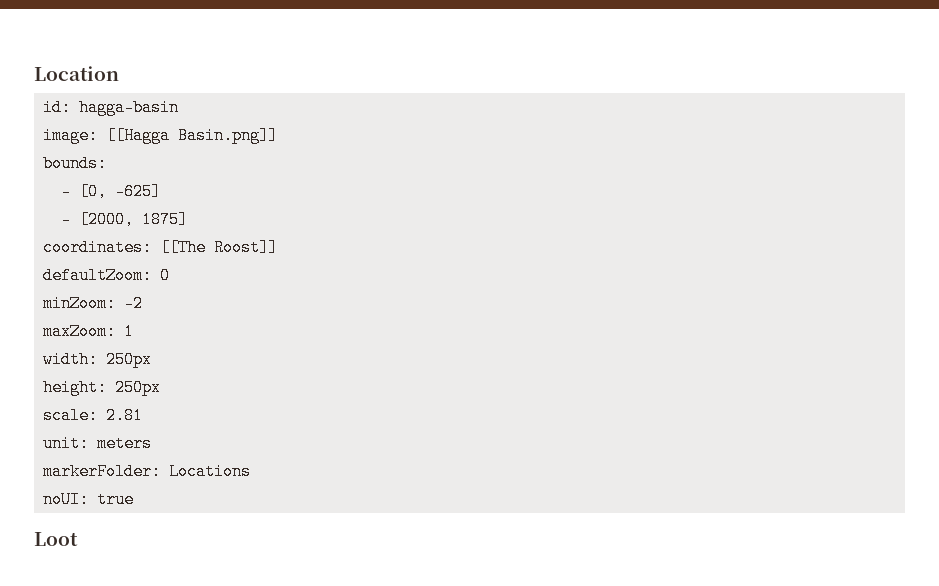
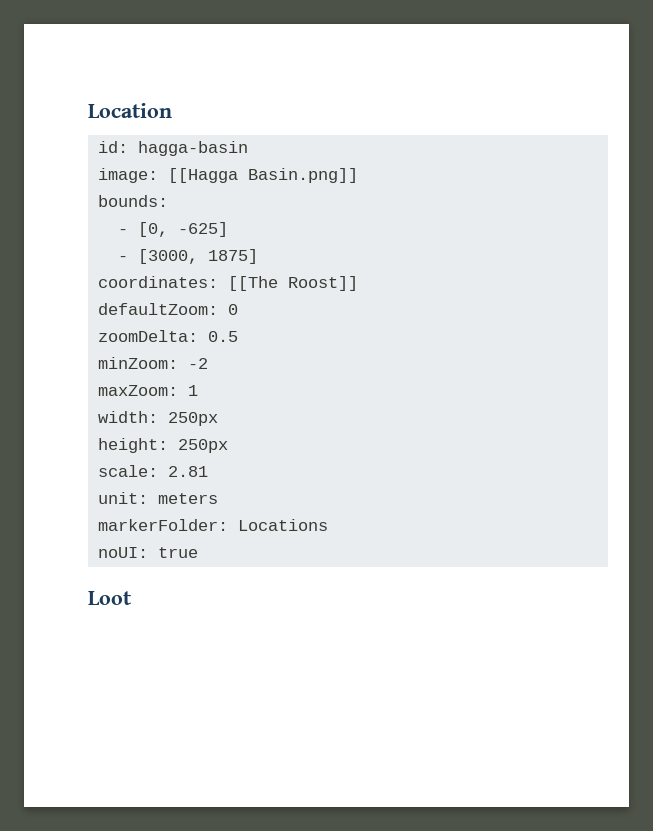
[79,211,134,228] [2000, -> [137,249,198,264] [3000,
(170, 275) none -> [97,330,238,342] // zoomDelta: 0.5

